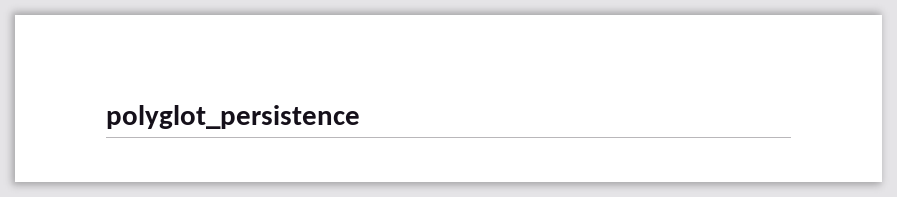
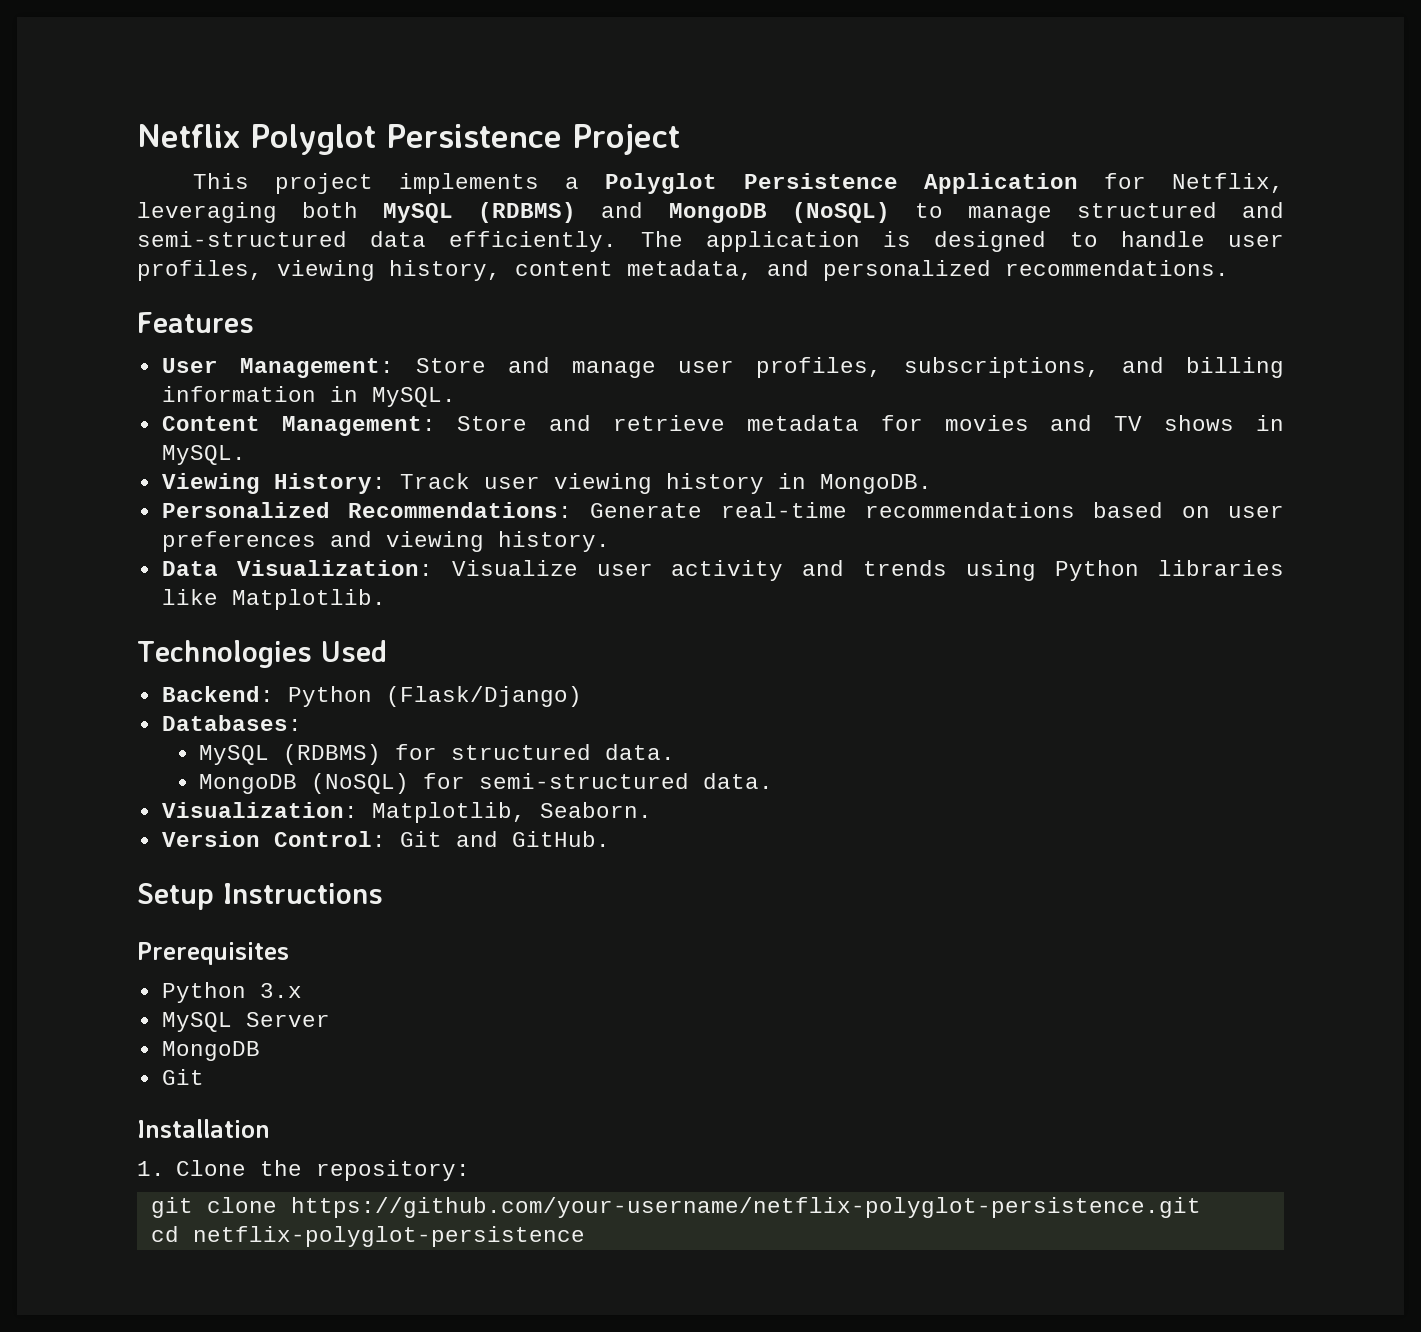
[106,105,360,129] polyglot_persistence -> [137,124,680,155] [192,173,1284,194] [137,202,1284,223] [137,231,1284,252] [137,260,1229,281] [137,312,254,333] [161,357,1285,378] [161,386,456,407] [161,415,1284,436] [161,445,246,465] [161,473,932,494] [161,502,1284,518] [161,531,610,552] [161,560,1284,581] [161,589,386,610] [137,640,387,668] [161,686,582,707] [161,715,302,731] [199,744,676,765] [199,773,774,794] [161,802,652,823] [161,831,610,847] [137,883,383,910] [137,942,289,965] [161,982,302,1003] [161,1012,330,1032] [161,1041,260,1061] [161,1069,204,1085] [137,1119,270,1138] [137,1160,471,1181] [150,1197,1201,1218] [150,1226,585,1247] Netflix Polyglot Persistence Project // This project implements a Polyglot Persistence Application for Netflix, leveraging both MySQL (RDBMS) and MongoDB (NoSQL) to manage structured and semi-structured data efficiently. The application is designed to handle user profiles, viewing history, content metadata, and personalized recommendations. // Features // User Management: Store and manage user profiles, subscriptions, and billing information in MySQL. // Content Management: Store and retrieve metadata for movies and TV shows in MySQL. // Viewing History: Track user viewing history in MongoDB. // Personalized Recommendations: Generate real-time recommendations based on user preferences and viewing history. // Data Visualization: Visualize user activity and trends using Python libraries like Matplotlib. // Technologies Used // Backend: Python (Flask/Django) // Databases: // MySQL (RDBMS) for structured data. // MongoDB (NoSQL) for semi-structured data. // Visualization: Matplotlib, Seaborn. // Version Control: Git and GitHub. // Setup Instructions // Prerequisites // Python 3.x // MySQL Server // MongoDB // Git // Installation // 1. Clone the repository: // git clone https://github.com/your-username/netflix-polyglot-persistence.git // cd netflix-polyglot-persistence

